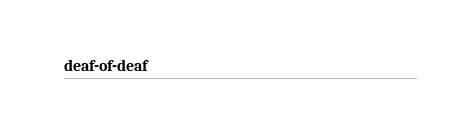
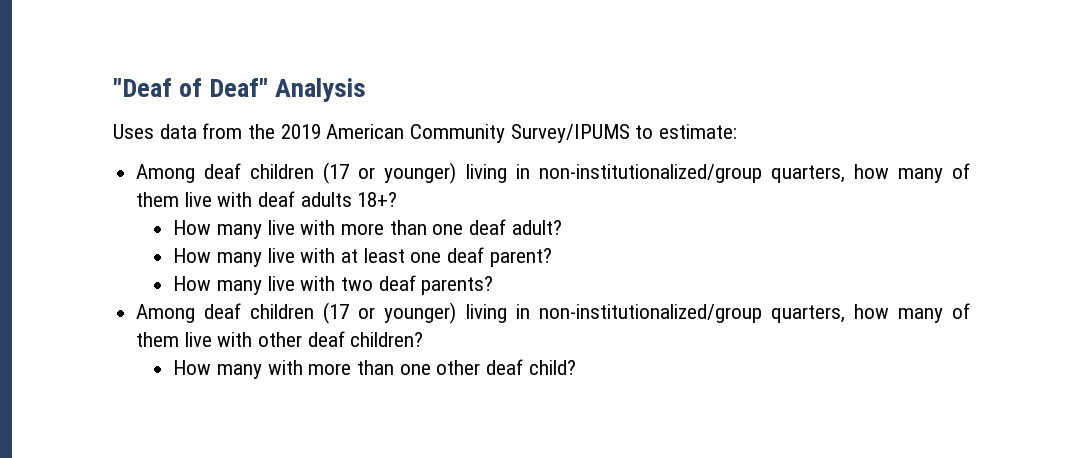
[64,59,149,71] deaf-of-deaf -> [113,78,367,102] [113,123,738,143] [136,162,971,184] [136,191,398,207] [173,219,562,239] [173,247,552,267] [173,275,494,295] [136,302,971,324] [136,331,424,347] [173,359,576,379] "Deaf of Deaf" Analysis // Uses data from the 2019 American Community Survey/IPUMS to estimate: // Among deaf children (17 or younger) living in non-institutionalized/group quarters, how many of them live with deaf adults 18+? // How many live with more than one deaf adult? // How many live with at least one deaf parent? // How many live with two deaf parents? // Among deaf children (17 or younger) living in non-institutionalized/group quarters, how many of them live with other deaf children? // How many with more than one other deaf child?

